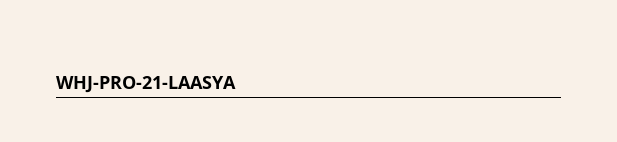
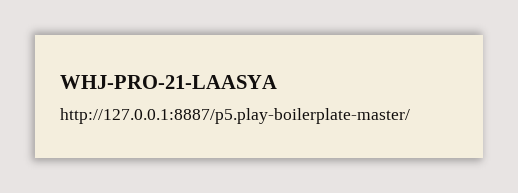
(236, 84) none -> [60,108,410,124] // http://127.0.0.1:8887/p5.play-boilerplate-master/

